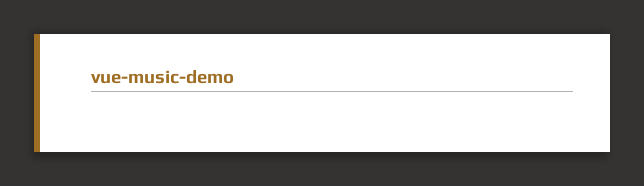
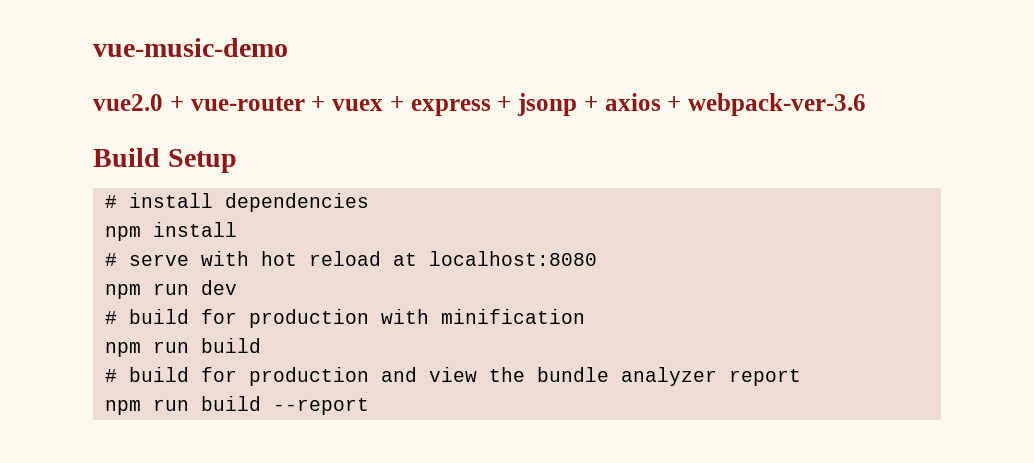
(234, 77) none -> [93,93,866,116] [93,148,237,173] [105,193,369,212] [105,222,237,241] [105,251,597,266] [105,280,237,299] [105,309,585,328] [105,338,261,357] [105,367,801,386] [105,396,369,415] // vue2.0 + vue-router + vuex + express + jsonp + axios + webpack-ver-3.6 // Build Setup // # install dependencies // npm install // # serve with hot reload at localhost:8080 // npm run dev // # build for production with minification // npm run build // # build for production and view the bundle analyzer report // npm run build --report

